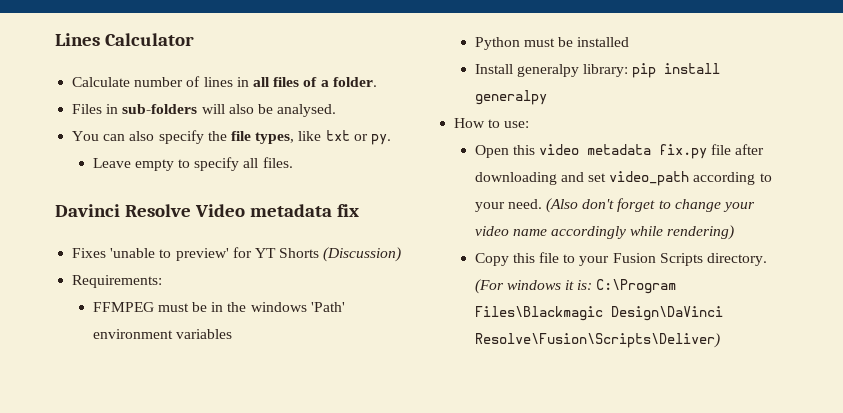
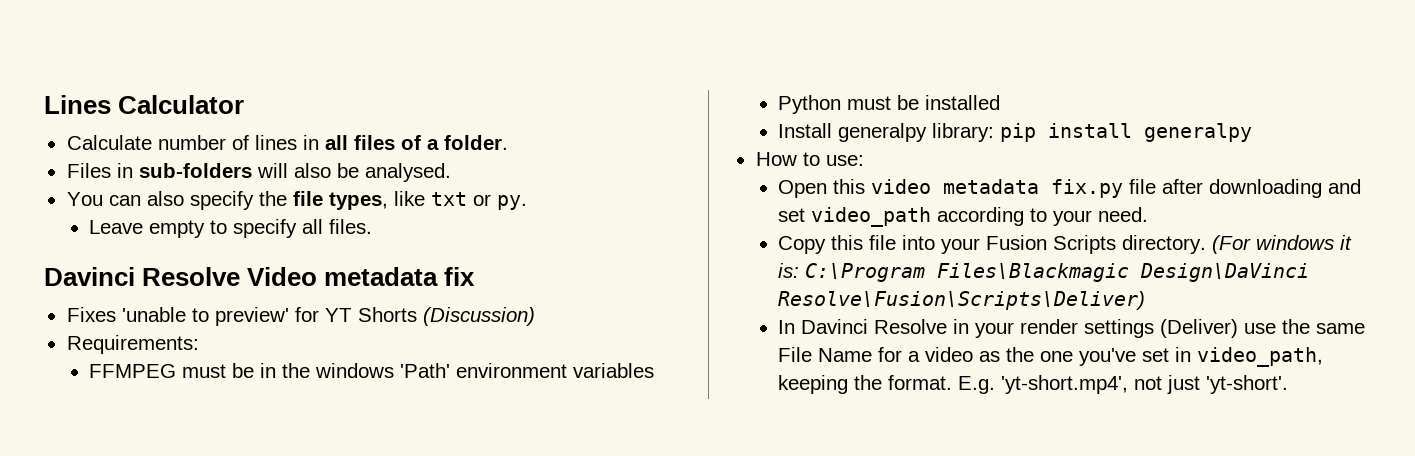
[546,198,756,213] [474,225,735,240] (Also don't forget to change your video name accordingly while rendering) -> (1149, 214) none
[563,254,576,263] to -> [902,235,936,250] into
(720, 340) none -> [778,319,1366,338] [778,347,1324,367] [778,375,1289,394] // In Davinci Resolve in your render settings (Deliver) use the same File Name for a video as the one you've set in video_path, keeping the format. E.g. 'yt-short.mp4', not just 'yt-short'.

